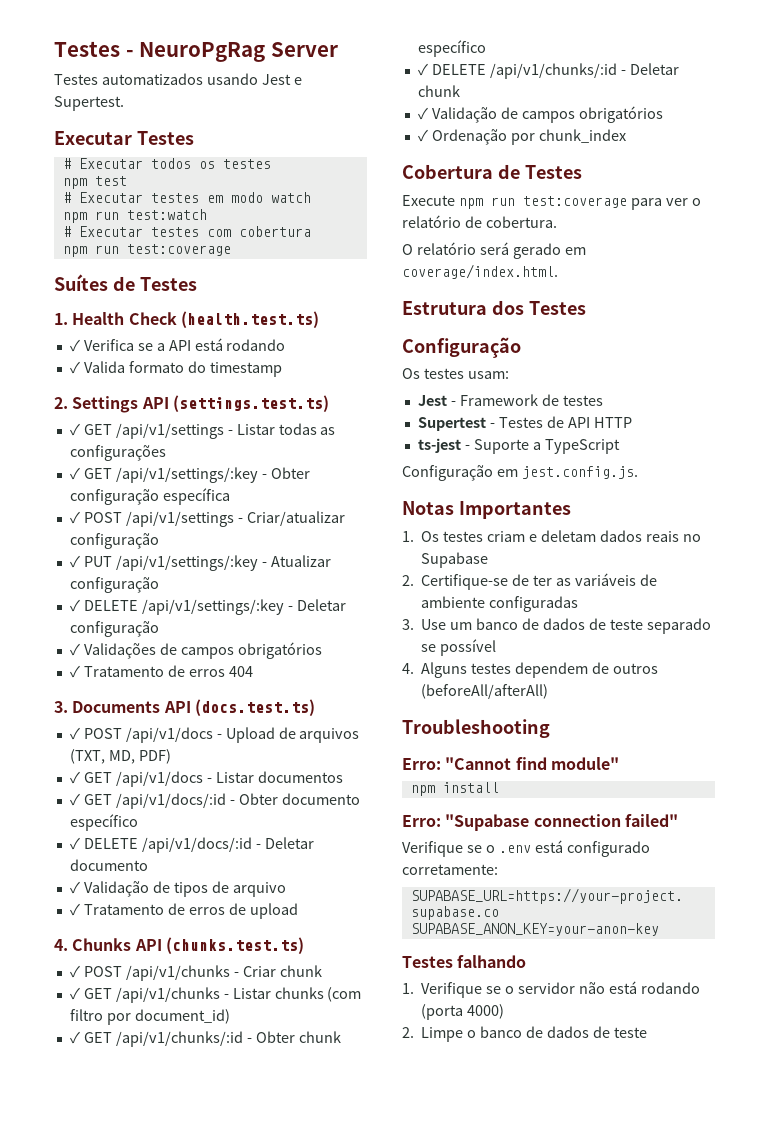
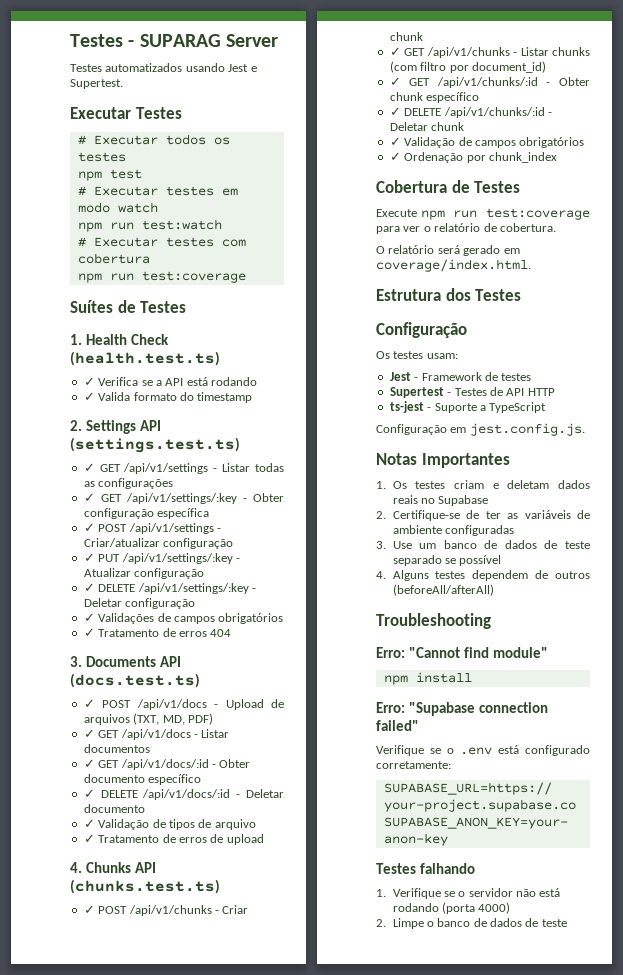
[139,42,266,62] NeuroPgRag -> [139,34,221,47] SUPARAG

